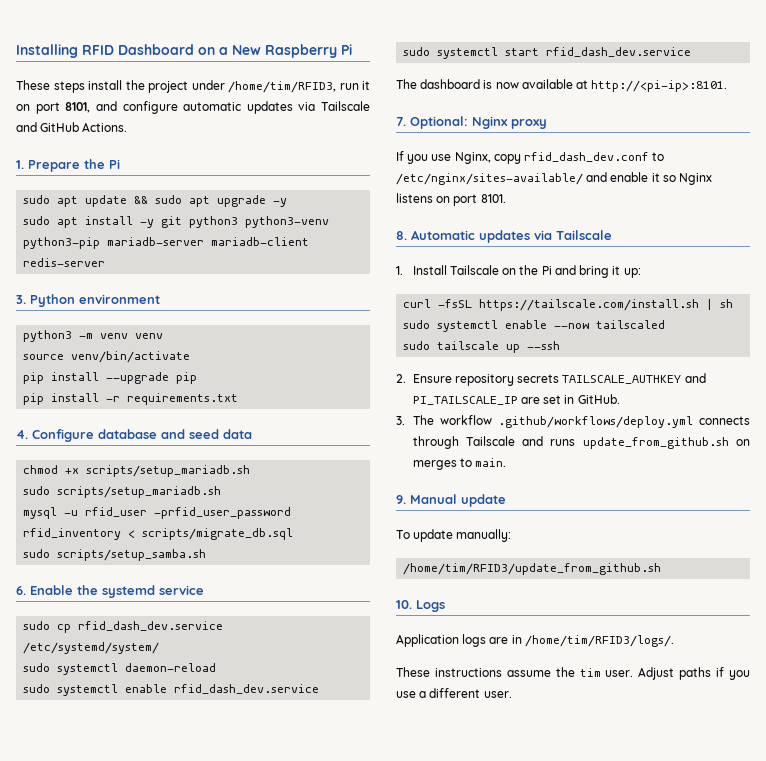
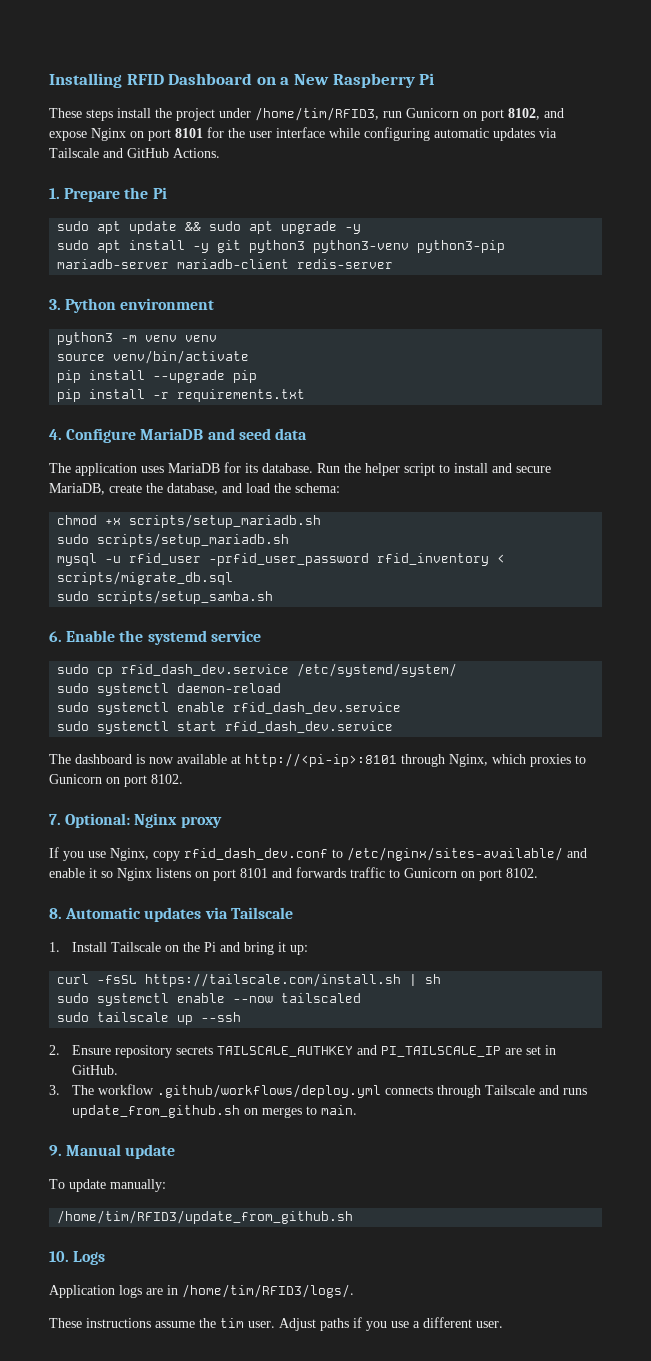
[362,81,370,90] [16,101,178,114] it on port 8101, and configure -> [406,108,564,121] [49,127,430,141] Gunicorn on port 8102, and expose Nginx on port 8101 for the user interface while configuring
[98,429,157,439] database -> [140,428,204,440] MariaDB
(252, 434) none -> [49,462,551,476] [49,483,340,495] // The application uses MariaDB for its database. Run the helper script to install and secure MariaDB, create the database, and load the schema:
[591,80,728,92] http://<pi-ip>:8101. -> [245,753,586,767] [49,774,183,787] http://<pi-ip>:8101 through Nginx, which proxies to Gunicorn on port 8102.
[480,194,506,203] 8101. -> [240,867,538,881] 8101 and forwards traffic to Gunicorn on port 8102.

